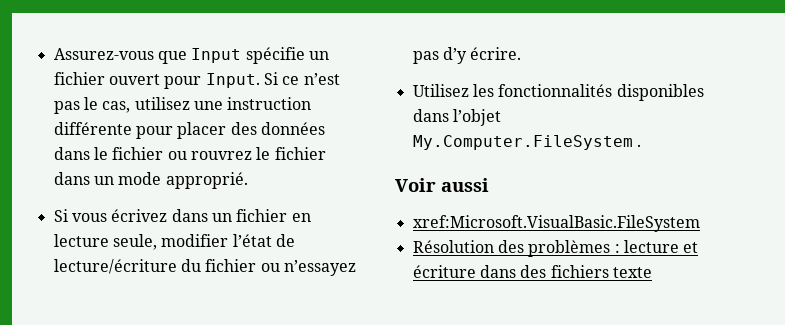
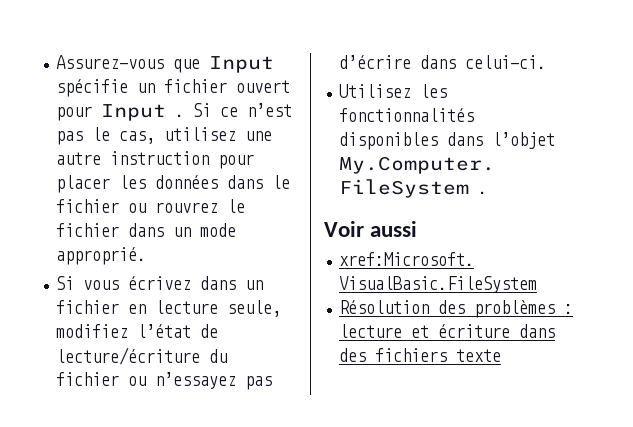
[205,73,260,88] Input. -> [101,104,185,121] Input .
[227,97,312,110] [53,122,132,135] instruction différente -> [56,151,210,165] autre instruction
[230,122,257,135] des -> [119,175,147,189] les
[161,234,229,247] modifier -> [56,324,129,338] modifiez
[442,47,522,64] d’y écrire. -> [339,55,547,69] d’écrire dans celui-ci.

